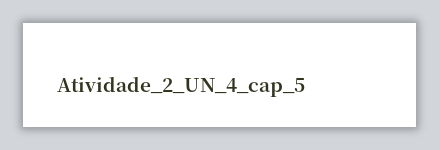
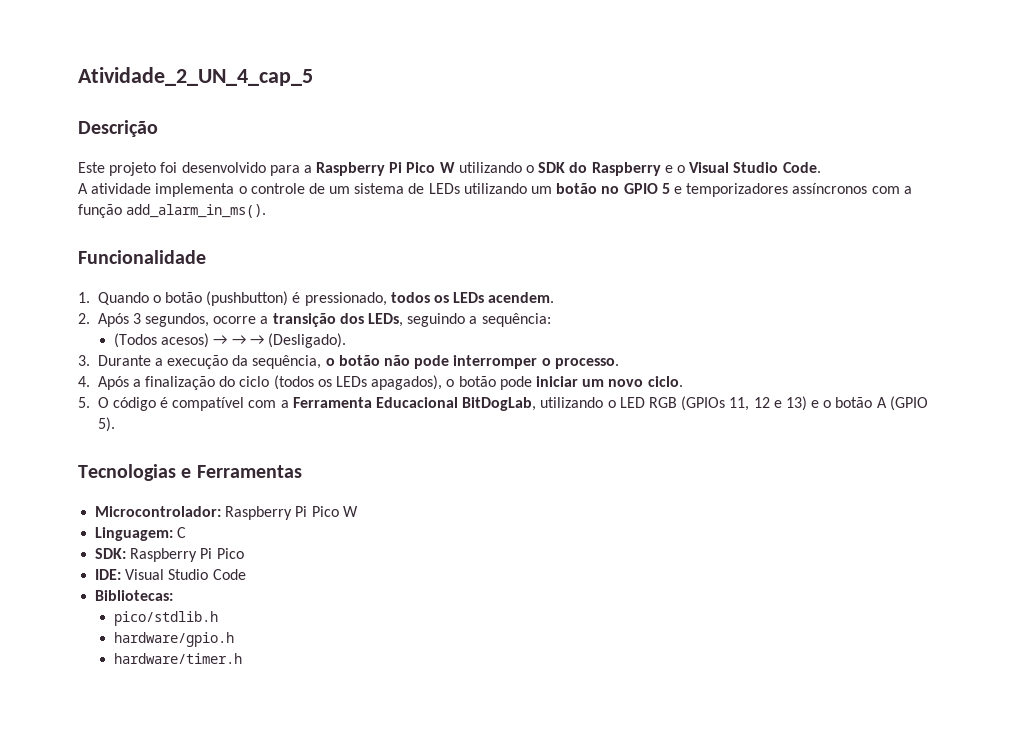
(305, 86) none -> [78,120,158,137] [78,162,821,176] [78,183,912,197] [78,204,267,218] [78,250,206,264] [78,291,555,306] [78,313,551,327] [114,333,346,348] [78,355,619,369] [78,375,683,390] [78,396,928,411] [97,417,115,432] [78,464,302,481] [95,506,358,520] [95,527,187,541] [95,548,244,562] [95,569,246,580] [95,590,174,601] [114,611,219,626] [114,632,235,647] [114,653,243,664] // Descrição // Este projeto foi desenvolvido para a Raspberry Pi Pico W utilizando o SDK do Raspberry e o Visual Studio Code. // A atividade implementa o controle de um sistema de LEDs utilizando um botão no GPIO 5 e temporizadores assíncronos com a função add_alarm_in_ms(). // Funcionalidade // 1. Quando o botão (pushbutton) é pressionado, todos os LEDs acendem. // 2. Após 3 segundos, ocorre a transição dos LEDs, seguindo a sequência: // (Todos acesos) → → → (Desligado). // 3. Durante a execução da sequência, o botão não pode interromper o processo. // 4. Após a finalização do ciclo (todos os LEDs apagados), o botão pode iniciar um novo ciclo. // 5. O código é compatível com a Ferramenta Educacional BitDogLab, utilizando o LED RGB (GPIOs 11, 12 e 13) e o botão A (GPIO 5). // Tecnologias e Ferramentas // Microcontrolador: Raspberry Pi Pico W // Linguagem: C // SDK: Raspberry Pi Pico // IDE: Visual Studio Code // Bibliotecas: // pico/stdlib.h // hardware/gpio.h // hardware/timer.h

